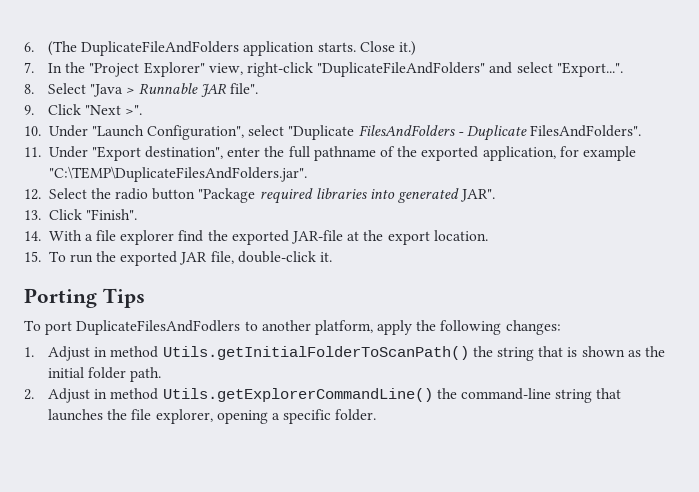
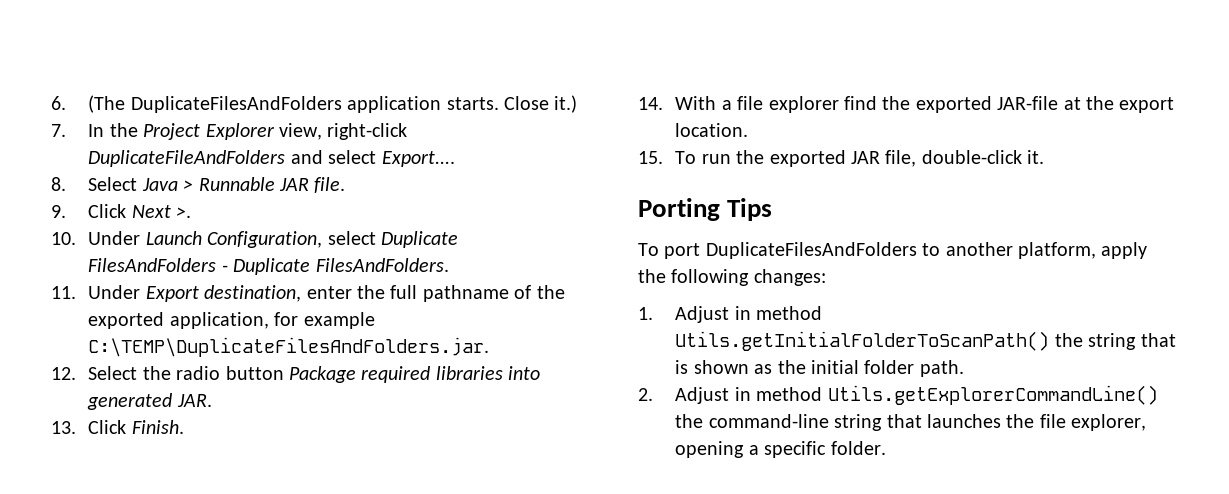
[81,41,240,56] DuplicateFileAndFolders -> [130,96,342,113] DuplicateFilesAndFolders
[89,62,205,77] "Project Explorer" -> [143,123,275,140] Project Explorer
[317,62,486,77] "DuplicateFileAndFolders" -> [88,150,286,167] DuplicateFileAndFolders
[556,62,623,77] "Export...". -> [381,151,455,167] Export....
[90,84,124,97] "Java -> [141,178,178,191] Java
[229,83,258,94] file". -> [314,177,346,193] file.
[85,105,143,115] "Next >". -> [131,205,192,218] Next >.
[91,125,355,140] "Launch Configuration", select "Duplicate -> [145,231,458,248] Launch Configuration, select Duplicate
[530,125,642,137] FilesAndFolders". -> [315,258,449,272] FilesAndFolders.
[91,146,224,161] "Export destination", -> [145,285,302,302] Export destination,
[48,166,307,182] "C:\TEMP\DuplicateFilesAndFolders.jar". -> [88,337,490,357] C:\TEMP\DuplicateFilesAndFolders.jar.
[198,188,256,203] "Package -> [288,366,356,383] Package
[460,189,496,202] JAR". -> [176,394,212,407] JAR.
[85,209,137,220] "Finish". -> [131,420,184,434] Finish.
[76,320,241,335] DuplicateFilesAndFodlers -> [705,242,917,259] DuplicateFilesAndFolders

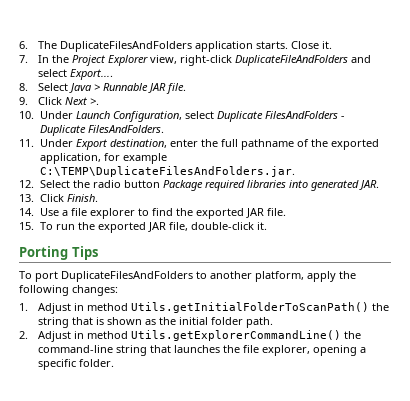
[88,95,126,113] (The -> [37,41,57,49] The
[554,95,578,113] it.) -> [321,41,332,49] it.
[675,96,717,110] With -> [39,208,59,216] Use
(839, 104) none -> [137,208,149,216] to
[997,96,1175,113] [675,123,749,137] JAR-file at the export location. -> [245,208,286,218] JAR file.

